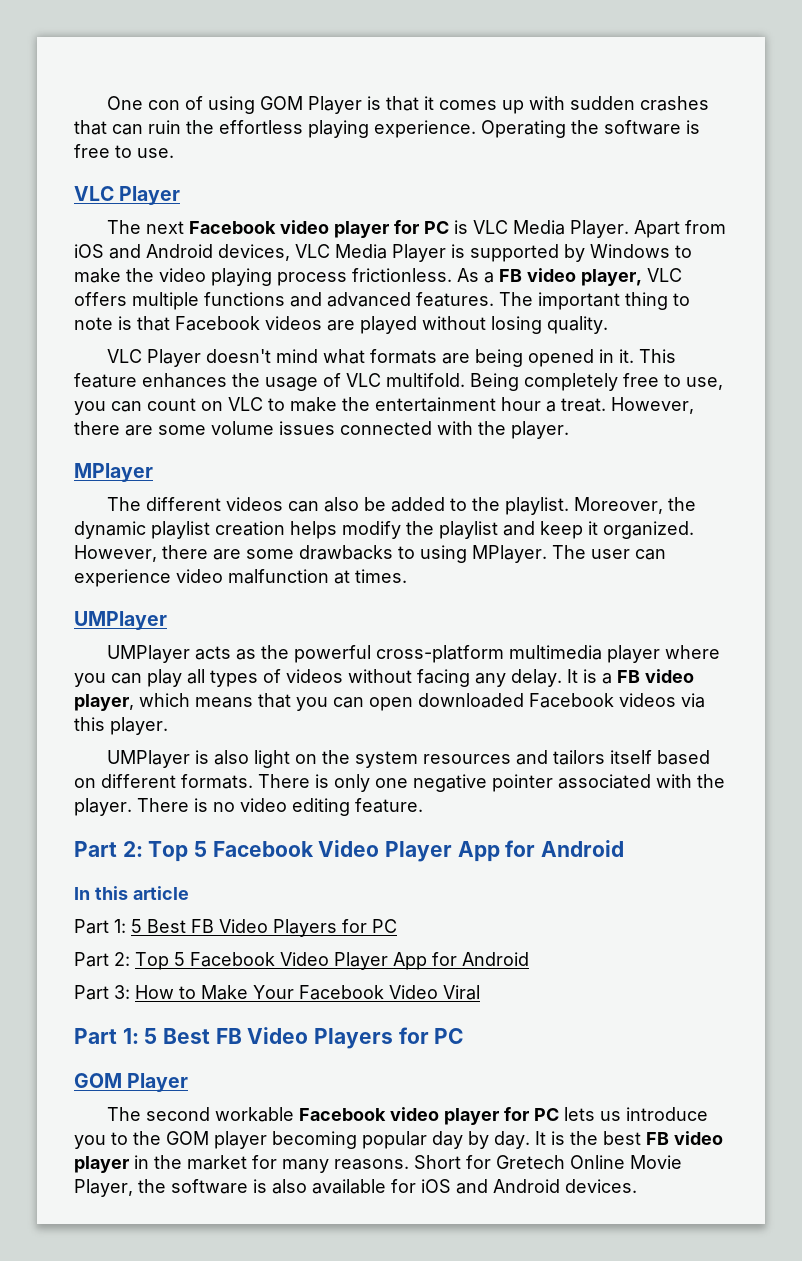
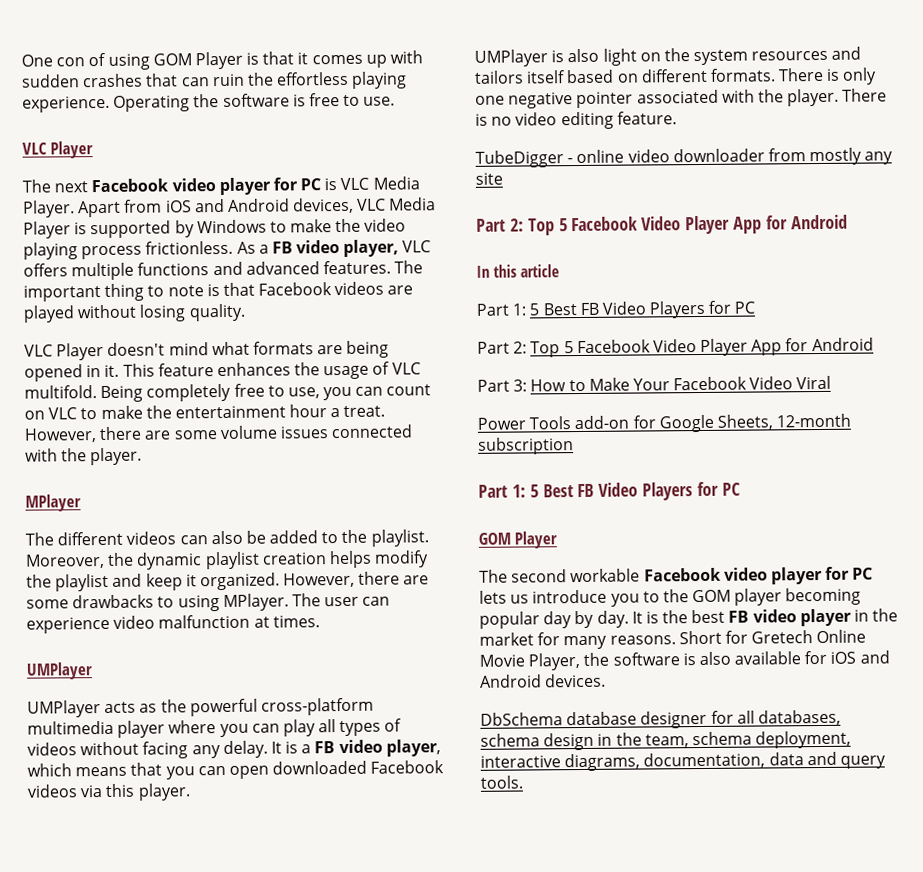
(423, 805) none -> [475,147,894,168] [475,172,503,185] // TubeDigger - online video downloader from mostly any site
(480, 992) none -> [477,413,852,433] [478,437,574,455] // Power Tools add-on for Google Sheets, 12-month subscription
(637, 1186) none -> [480,709,841,729] [480,730,852,751] [480,751,886,772] [480,775,523,789] // DbSchema database designer for all databases, schema design in the team, schema deployment, interactive diagrams, documentation, data and query tools.

